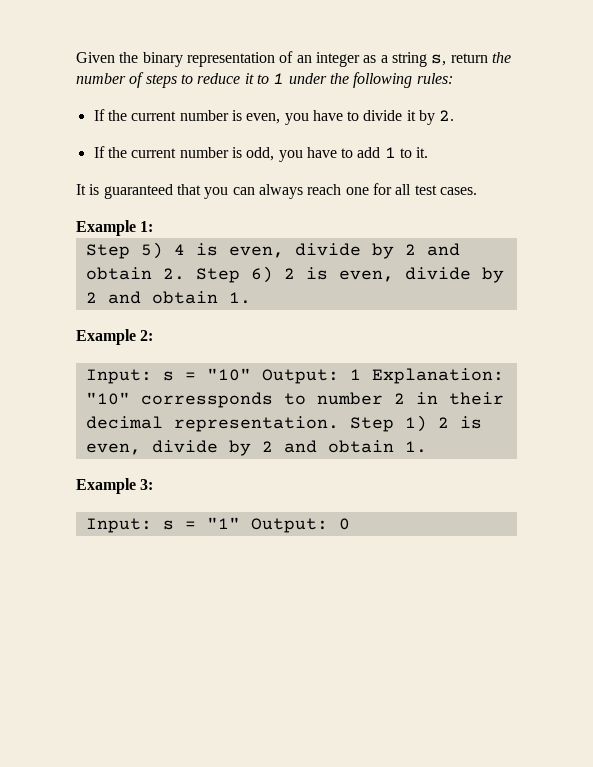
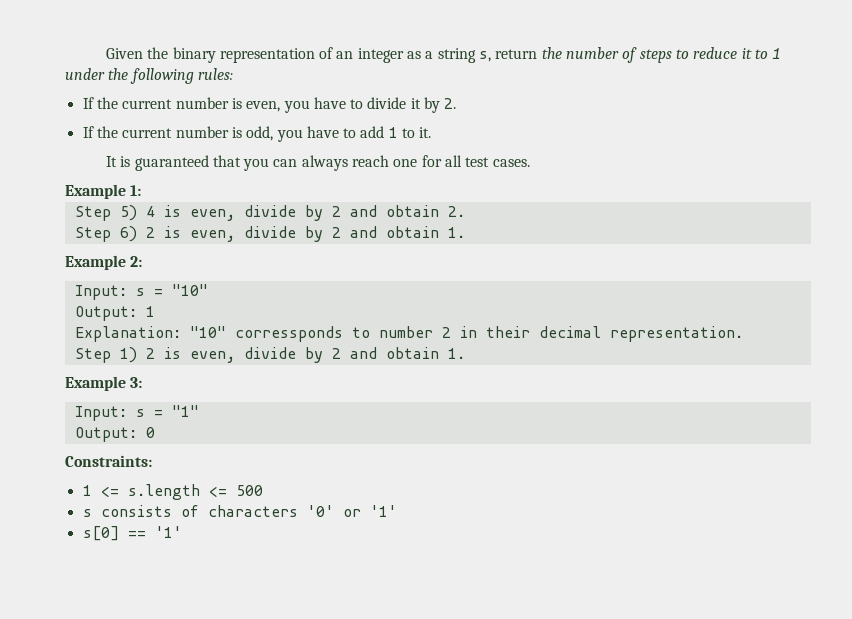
(185, 274) none -> (465, 211) //
(251, 374) none -> (208, 290) //
(361, 374) none -> (155, 311) //
(339, 424) none -> (743, 334) //
(240, 523) none -> (199, 411) //
(350, 524) none -> [65,455,152,467] [82,484,263,500] [82,505,397,517] [82,526,182,541] // Constraints: // 1 <= s.length <= 500 // s consists of characters '0' or '1' // s[0] == '1'

